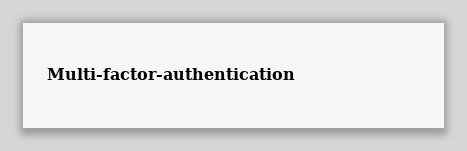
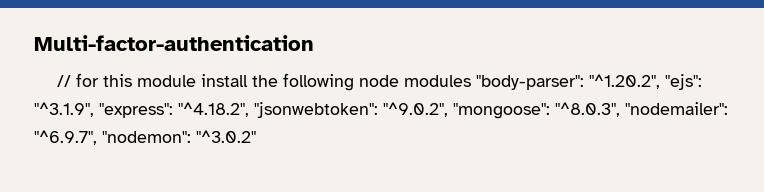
(295, 74) none -> [57,73,703,91] [34,102,728,119] [34,130,256,145] // // for this module install the following node modules "body-parser": "^1.20.2", "ejs": "^3.1.9", "express": "^4.18.2", "jsonwebtoken": "^9.0.2", "mongoose": "^8.0.3", "nodemailer": "^6.9.7", "nodemon": "^3.0.2"

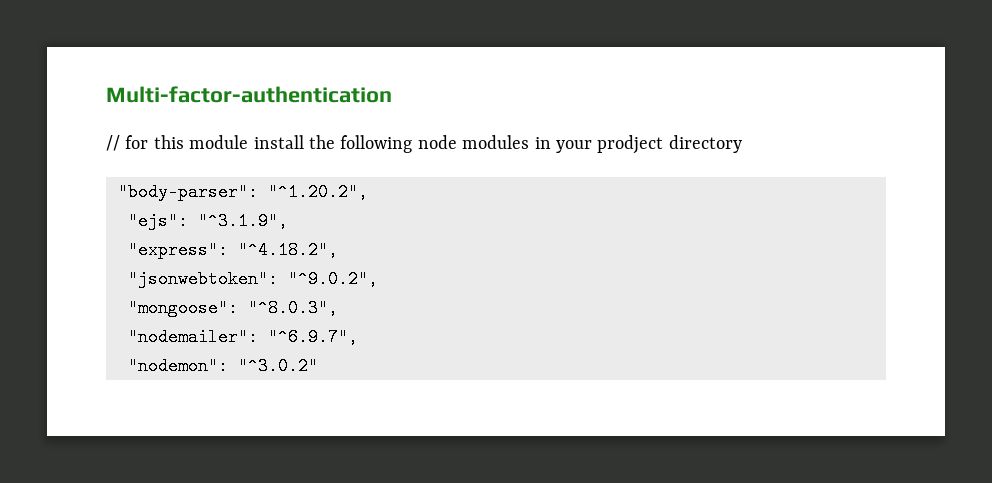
(472, 81) none -> [534,135,742,154] in your prodject directory //
(661, 81) none -> (368, 192) //
(94, 109) none -> (288, 221) //
(249, 109) none -> (338, 250) //
(448, 109) none -> (378, 279) //
(620, 109) none -> (338, 308) //
(97, 137) none -> (358, 337) //

